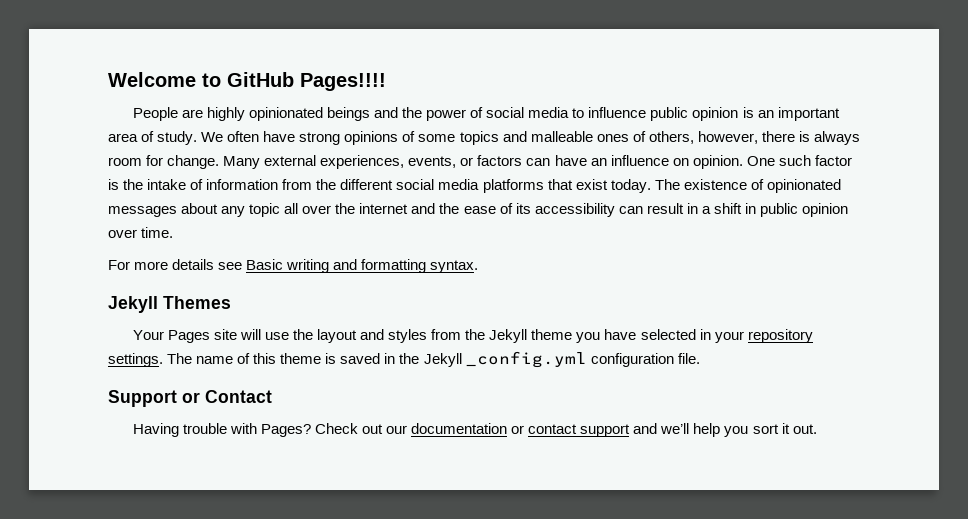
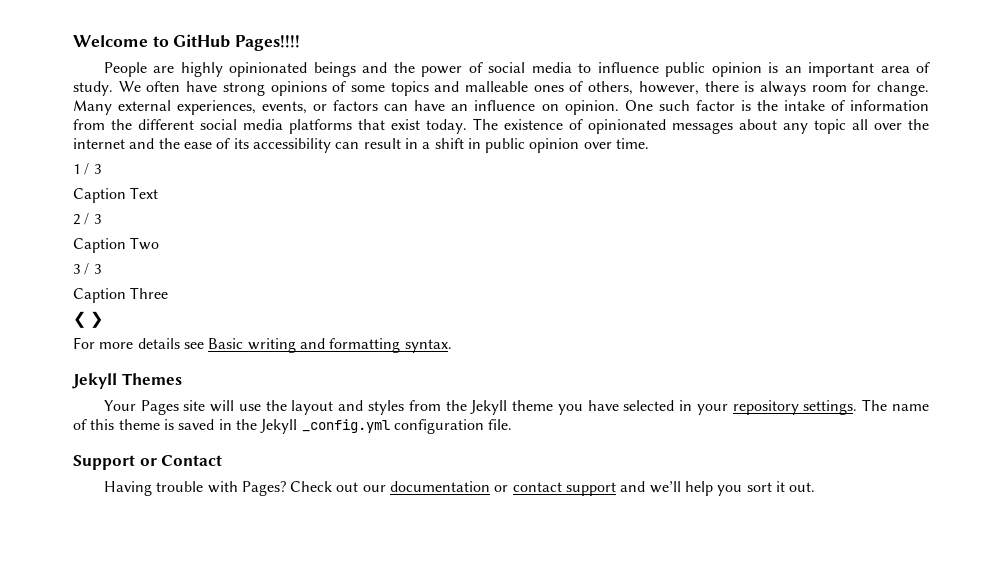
(174, 232) none -> [73,163,101,175] [73,187,159,203] [73,213,101,225] [73,237,160,253] [73,263,101,275] [73,287,169,303] [73,311,104,328] // 1 / 3 // Caption Text // 2 / 3 // Caption Two // 3 / 3 // Caption Three // ❮ ❯

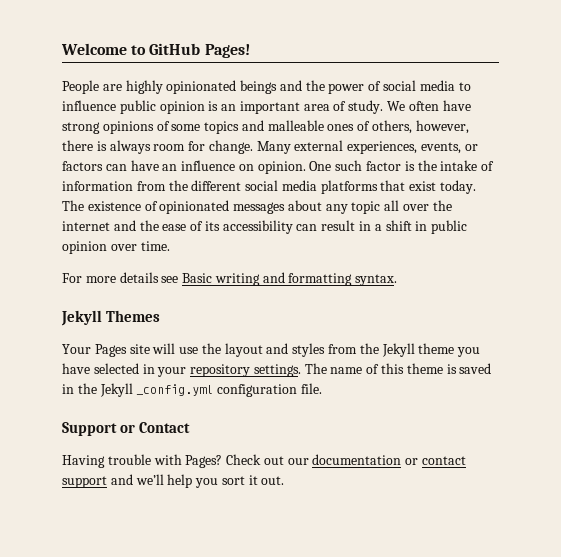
[235,35,301,51] Pages!!!! -> [204,44,250,58] Pages!
[73,163,101,175] [73,187,159,203] [73,213,101,225] [73,237,160,253] [73,263,101,275] [73,287,169,303] [73,311,104,328] // 1 / 3 // Caption Text // 2 / 3 // Caption Two // 3 / 3 // Caption Three // ❮ ❯ -> (170, 246) none

